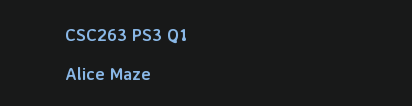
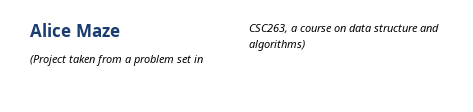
[65,29,188,44] CSC263 PS3 Q1 // -> (30, 30) none
(151, 74) none -> [30,55,203,66] [249,24,439,33] [249,40,305,51] // (Project taken from a problem set in CSC263, a course on data structure and algorithms)

